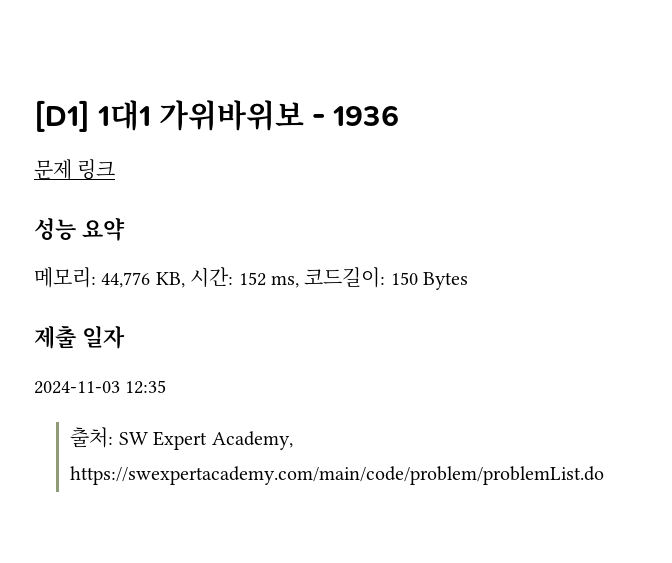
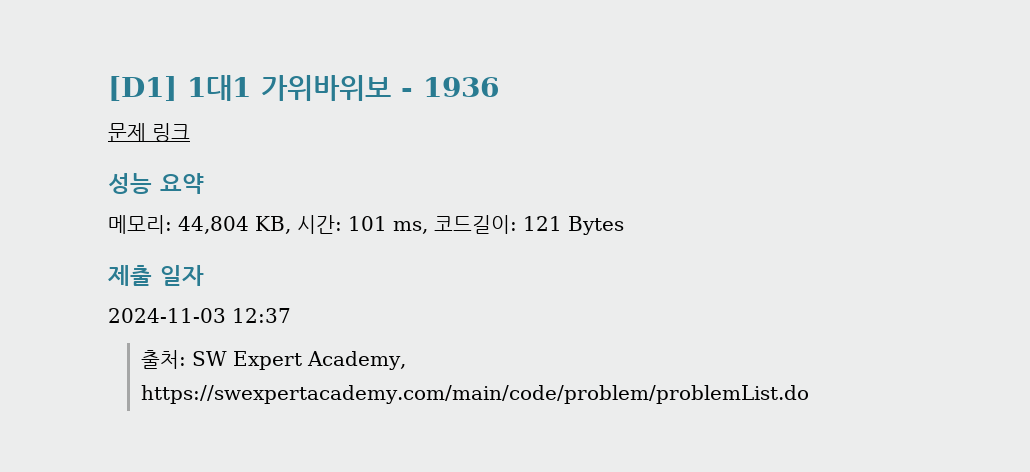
[101,272,151,288] 44,776 -> [178,216,249,234] 44,804
[238,272,266,286] 152 -> [348,216,387,231] 101
[390,272,418,285] 150 -> [523,216,562,231] 121
[125,380,167,394] 12:35 -> [232,308,291,323] 12:37

